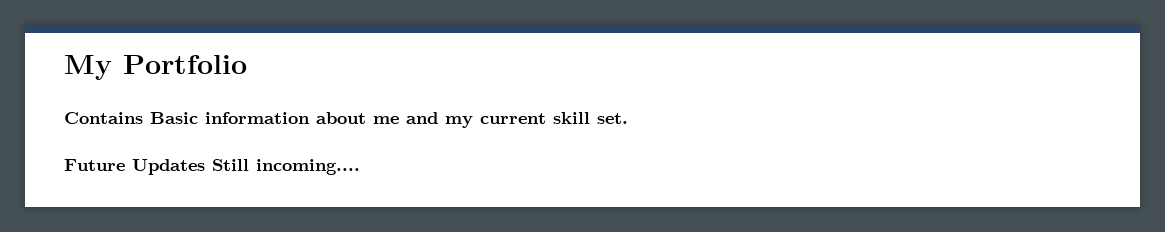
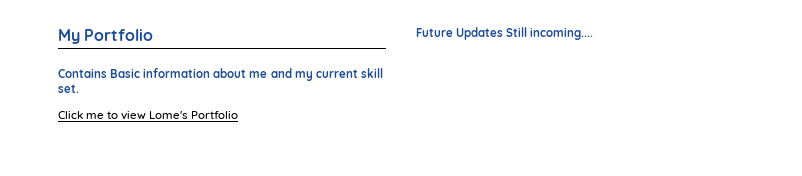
(628, 118) none -> [58,111,238,120] // Click me to view Lome's Portfolio

